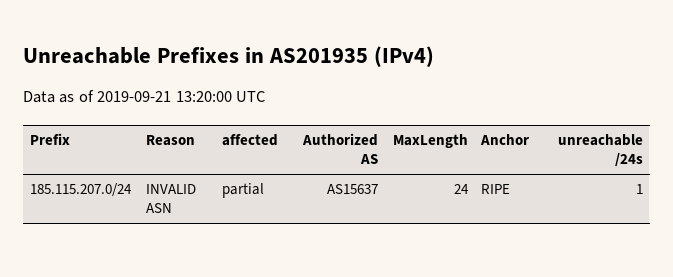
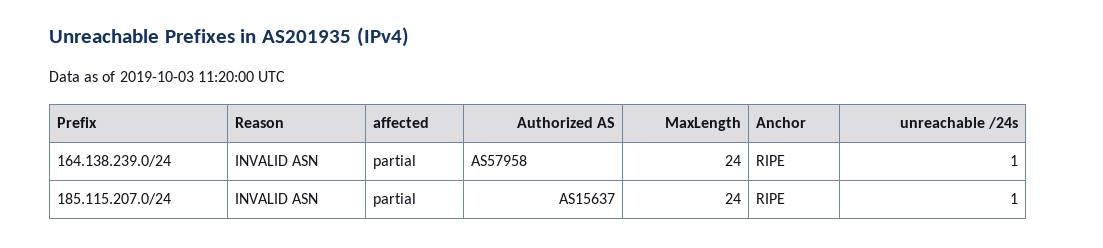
[97,91,232,102] 2019-09-21 13:20:00 -> [119,71,254,82] 2019-10-03 11:20:00
(643, 160) none -> [56,155,171,167] [234,155,318,166] [372,155,416,169] [470,155,527,166] [725,155,742,166] [755,155,785,166] [1010,155,1019,166] // 164.138.239.0/24 | INVALID ASN | partial | AS57958 | 24 | RIPE | 1

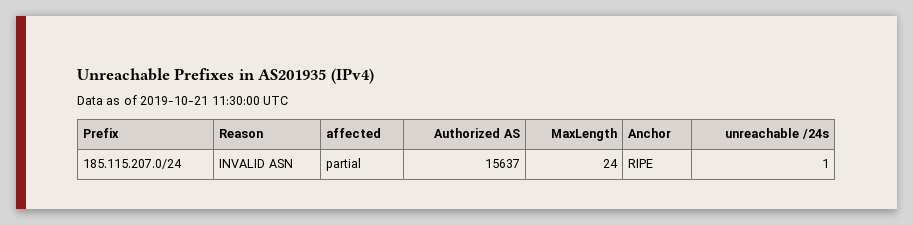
[119,71,254,82] 2019-10-03 11:20:00 -> [140,96,260,105] 2019-10-21 11:30:00
[56,155,171,167] [234,155,318,166] [372,155,416,169] [470,155,527,166] [725,155,742,166] [755,155,785,166] [1010,155,1019,166] // 164.138.239.0/24 | INVALID ASN | partial | AS57958 | 24 | RIPE | 1 -> (829, 134) none
[559,193,616,204] AS15637 -> [484,159,520,168] 15637

